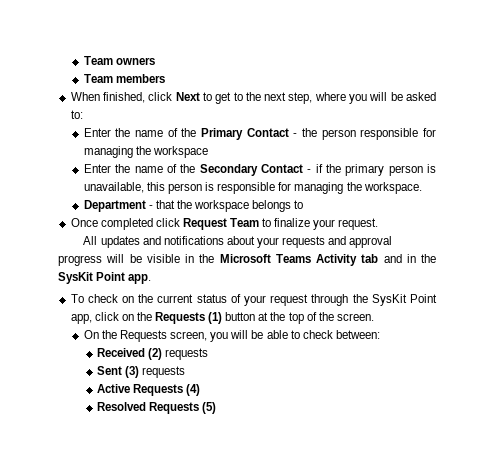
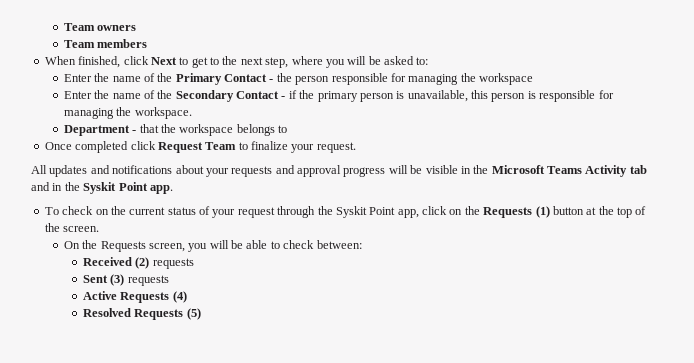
[58,272,93,284] SysKit -> [83,182,117,194] Syskit
[371,294,407,306] SysKit -> [335,206,367,218] Syskit

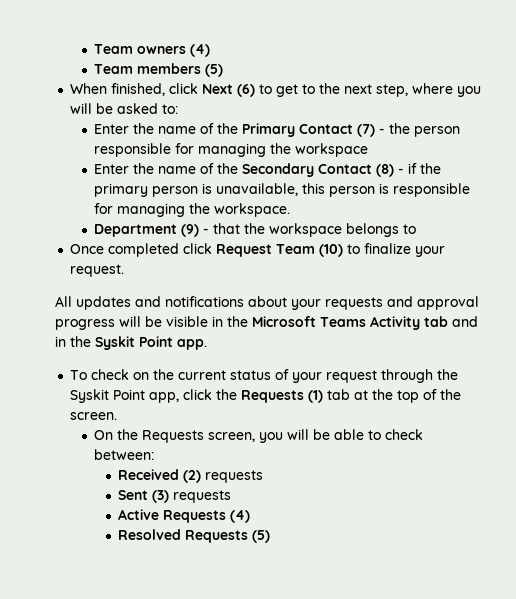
(137, 28) none -> [190,44,211,57] (4)
(148, 43) none -> [205,64,224,77] (5)
(177, 61) none -> [237,84,256,97] (6)
(268, 78) none -> [357,124,376,137] (7)
(280, 95) none -> [376,164,395,177] (8)
(130, 130) none -> [181,224,200,237] (9)
(237, 146) none -> [319,244,344,257] (10)
[449,209,463,215] on -> (213, 394) none
[552,206,584,215] button -> [327,389,351,400] tab

